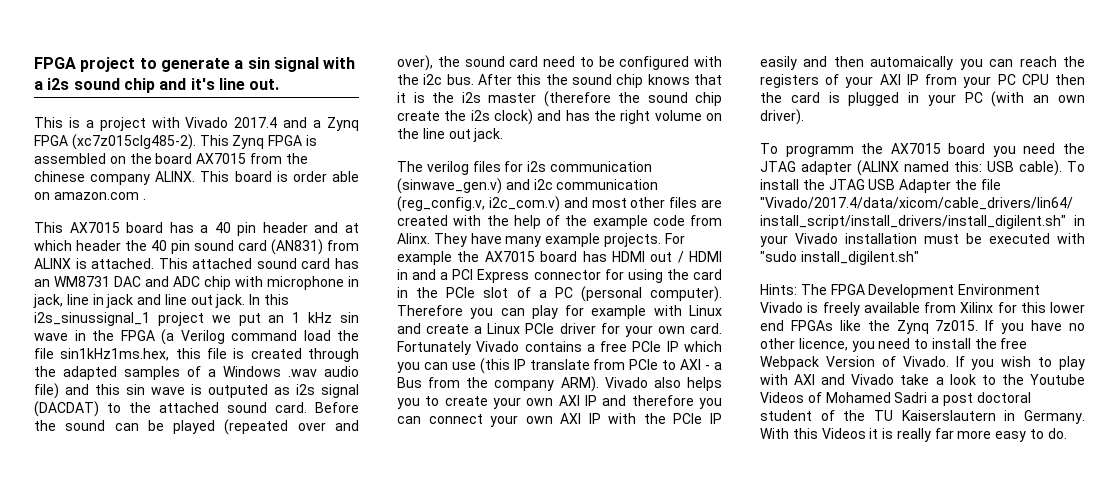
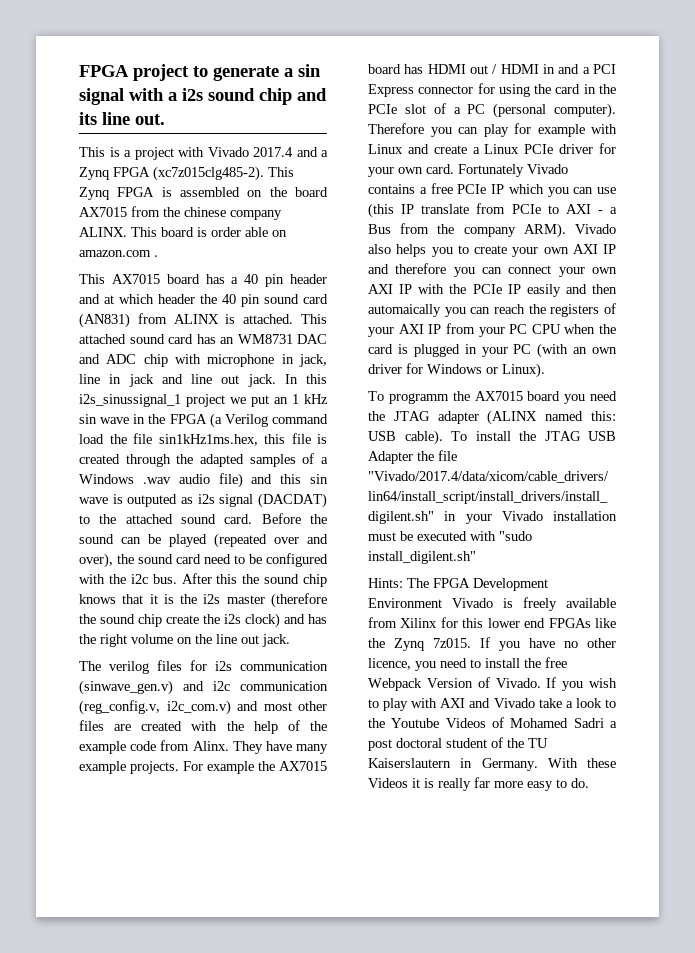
[190,78,215,90] it's -> [79,112,97,125] its
[1055,74,1085,85] then -> [564,324,596,334] when
[760,109,804,125] driver). -> [368,363,545,378] driver for Windows or Linux).
[792,428,818,439] this -> [587,758,616,768] these

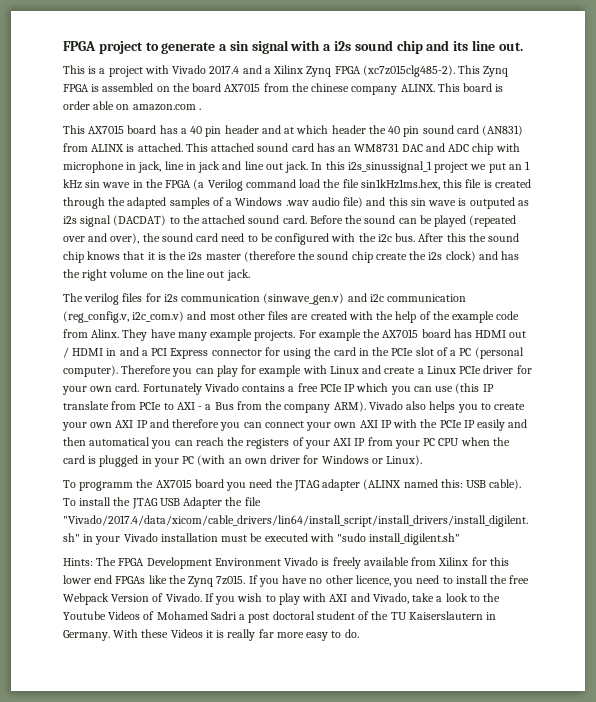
(328, 153) none -> [273,65,304,74] Xilinx
[368,304,441,317] automaically -> [89,437,151,446] automatical
[493,698,535,708] Vivado -> [372,593,409,604] Vivado,

